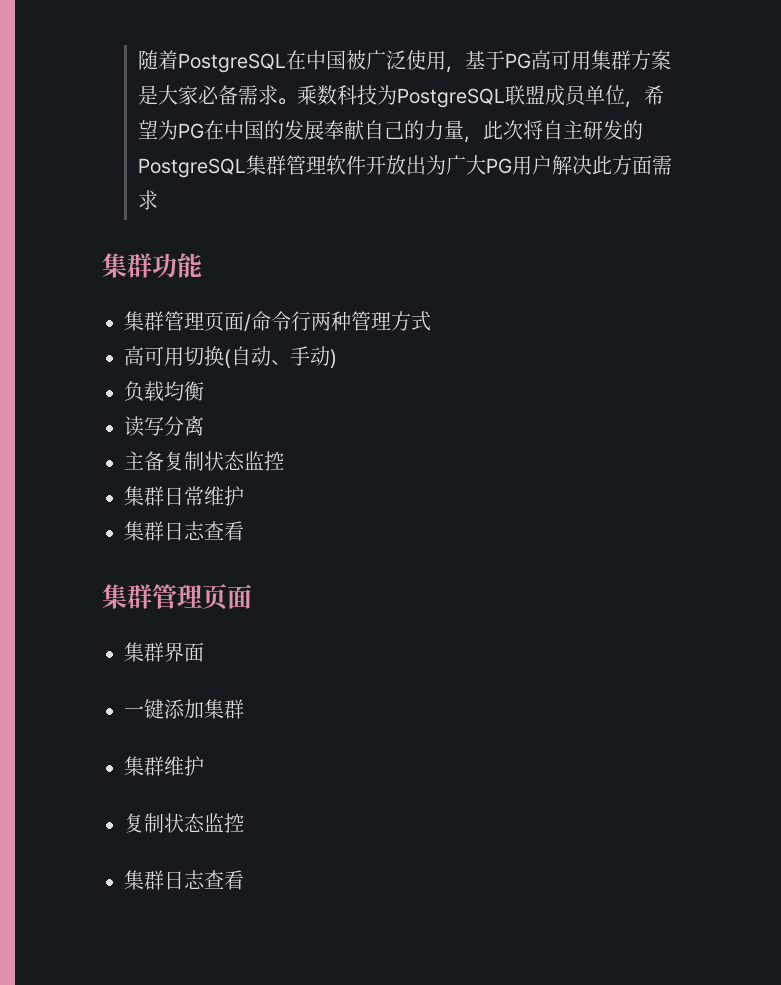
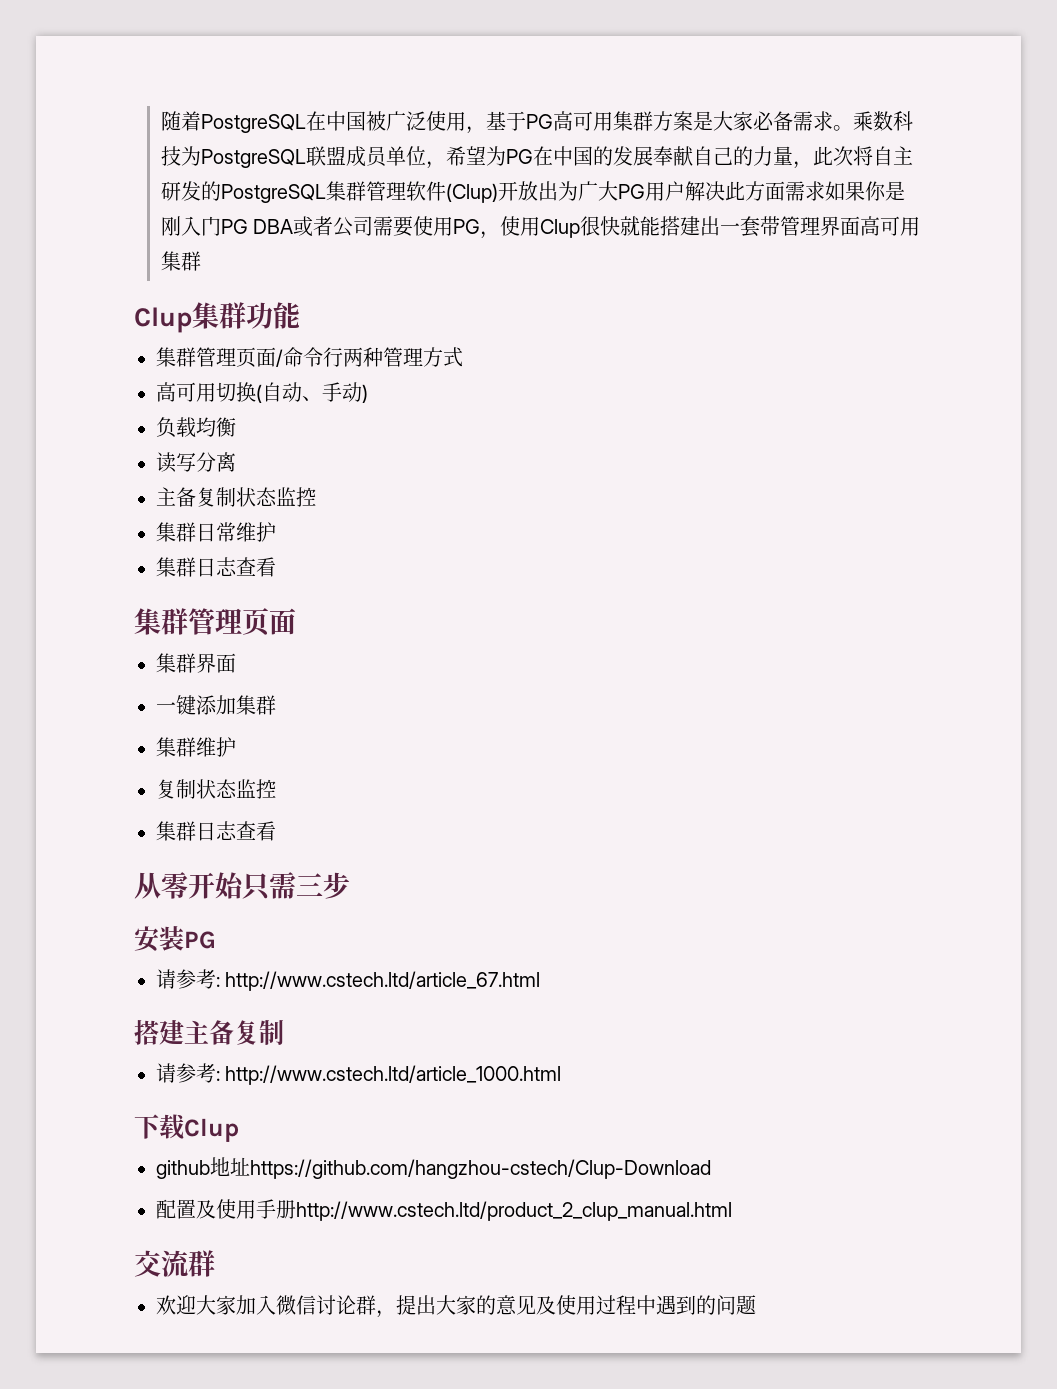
(367, 165) none -> [446,183,499,203] (Clup)
(159, 200) // -> [825,181,906,201] [161,216,921,239] [161,251,202,271] [134,307,192,333] 如果你是刚入门PG DBA或者公司需要使用PG，使用Clup很快就能搭建出一套带管理界面高可用集群 // Clup
(244, 880) none -> [134,872,350,901] [134,926,216,952] [156,969,541,991] [134,1020,284,1045] [156,1063,562,1085] [134,1114,239,1142] [156,1157,711,1179] [156,1199,732,1221] [134,1250,215,1277] [156,1295,756,1318] // 从零开始只需三步 // 安装PG // 请参考: http://www.cstech.ltd/article_67.html // 搭建主备复制 // 请参考: http://www.cstech.ltd/article_1000.html // 下载Clup // github地址https://github.com/hangzhou-cstech/Clup-Download // 配置及使用手册http://www.cstech.ltd/product_2_clup_manual.html // 交流群 // 欢迎大家加入微信讨论群，提出大家的意见及使用过程中遇到的问题

